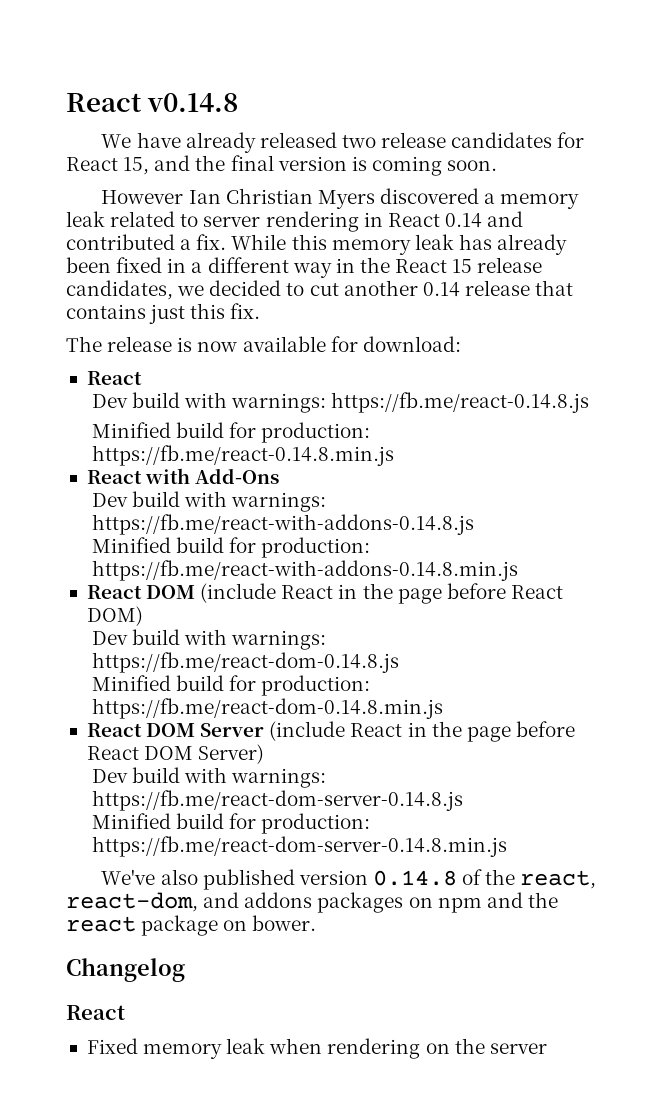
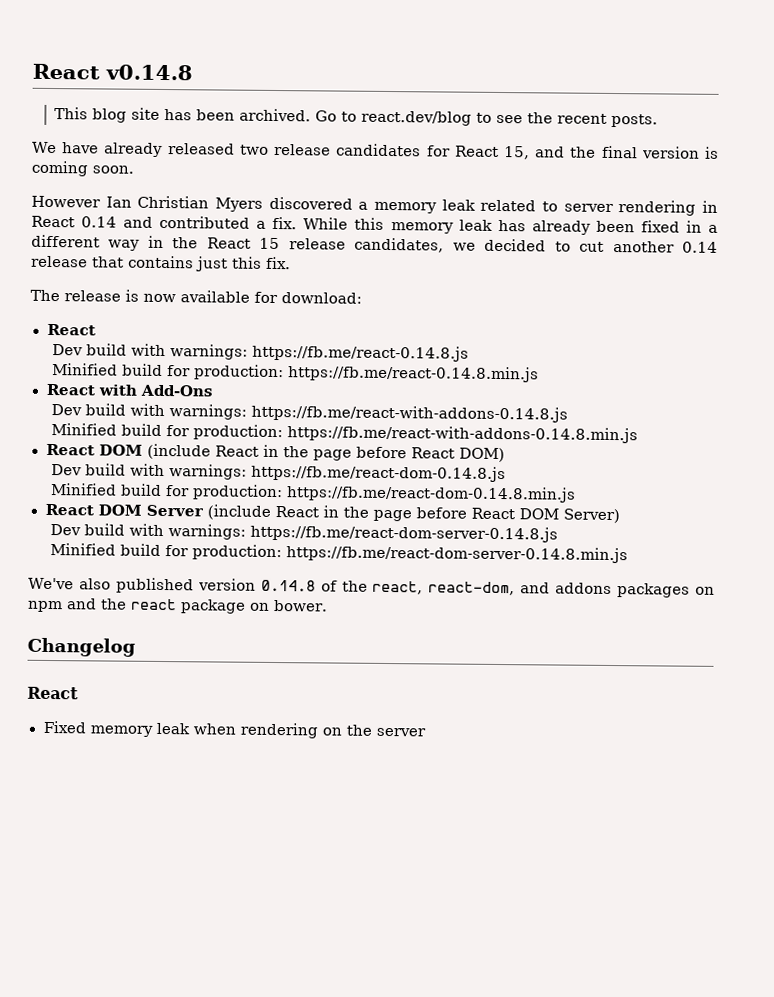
(239, 102) none -> [54,107,659,128] // This blog site has been archived. Go to react.dev/blog to see the recent posts.

